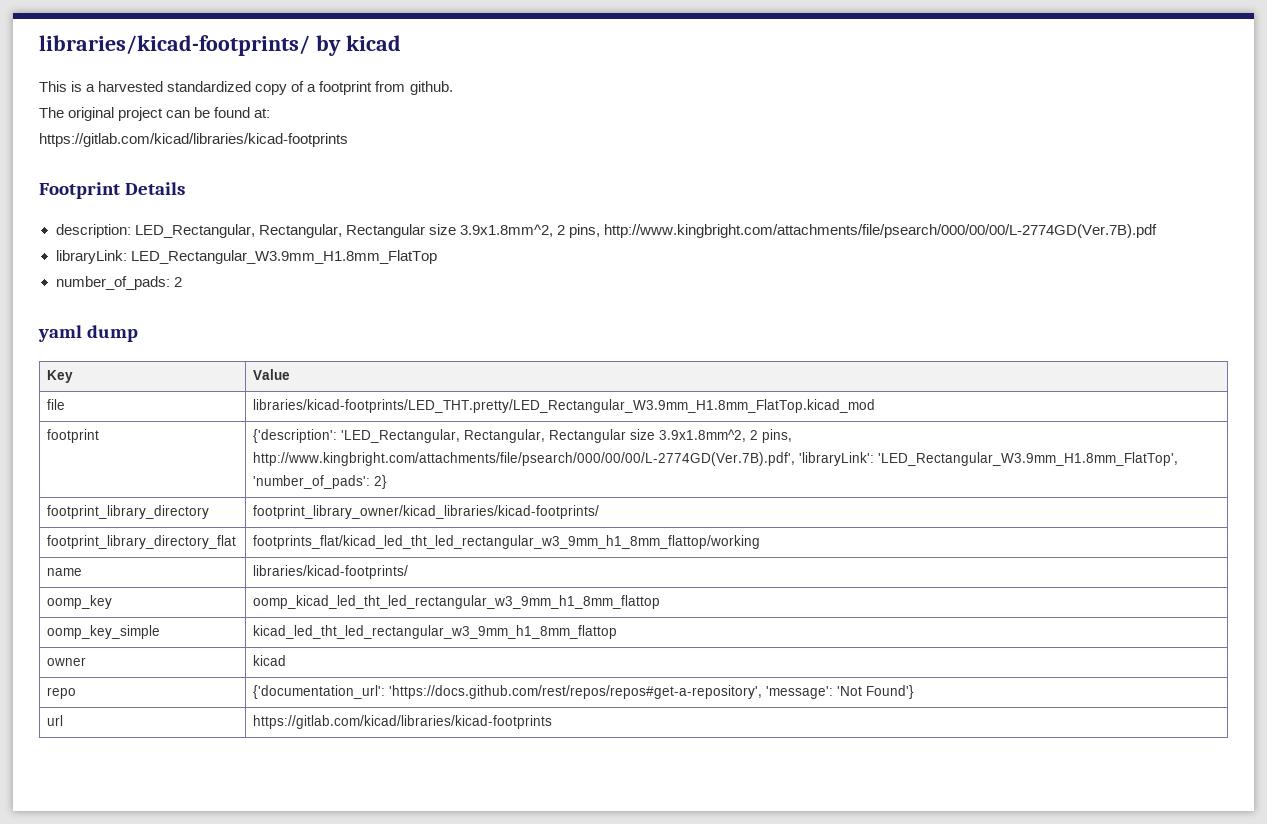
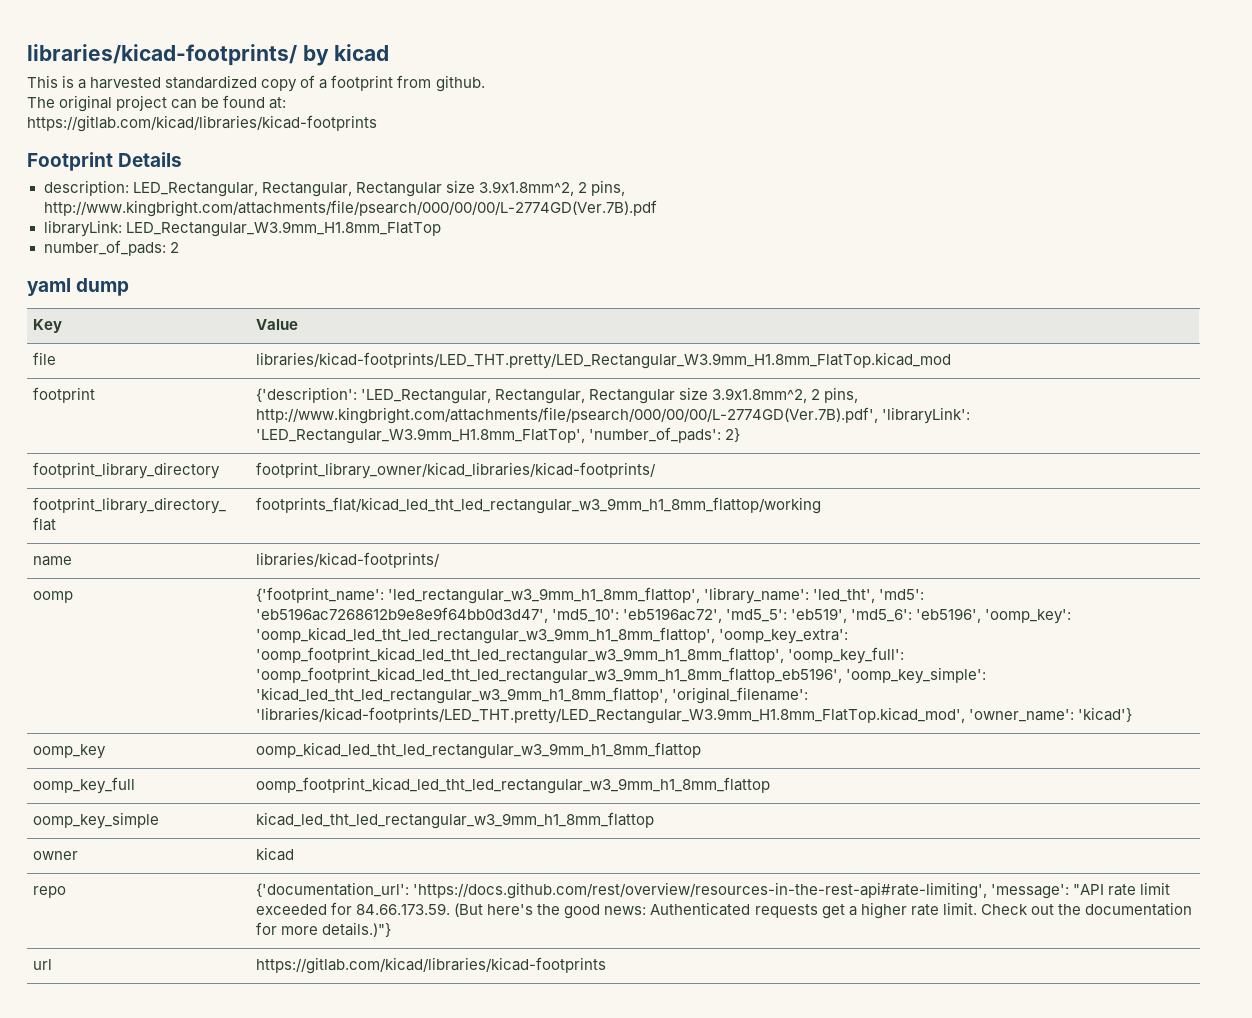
(409, 572) none -> [33,591,74,603] [256,587,925,604] [256,607,1072,624] [256,627,849,644] [256,647,905,664] [256,667,987,684] [256,687,809,704] [256,707,1133,724] // oomp | {'footprint_name': 'led_rectangular_w3_9mm_h1_8mm_flattop', 'library_name': 'led_tht', 'md5': 'eb5196ac7268612b9e8e9f64bb0d3d47', 'md5_10': 'eb5196ac72', 'md5_5': 'eb519', 'md5_6': 'eb5196', 'oomp_key': 'oomp_kicad_led_tht_led_rectangular_w3_9mm_h1_8mm_flattop', 'oomp_key_extra': 'oomp_footprint_kicad_led_tht_led_rectangular_w3_9mm_h1_8mm_flattop', 'oomp_key_full': 'oomp_footprint_kicad_led_tht_led_rectangular_w3_9mm_h1_8mm_flattop_eb5196', 'oomp_key_simple': 'kicad_led_tht_led_rectangular_w3_9mm_h1_8mm_flattop', 'original_filename': 'libraries/kicad-footprints/LED_THT.pretty/LED_Rectangular_W3.9mm_H1.8mm_FlatTop.kicad_mod', 'owner_name': 'kicad'}
(661, 602) none -> [33,777,136,794] [256,777,771,794] // oomp_key_full | oomp_footprint_kicad_led_tht_led_rectangular_w3_9mm_h1_8mm_flattop
[389,685,915,699] 'https://docs.github.com/rest/repos/repos#get-a-repository', 'message': 'Not Found'} -> [413,882,1171,899] [256,902,1192,919] [256,922,392,937] 'https://docs.github.com/rest/overview/resources-in-the-rest-api#rate-limiting', 'message': "API rate limit exceeded for 84.66.173.59. (But here's the good news: Authenticated requests get a higher rate limit. Check out the documentation for more details.)"}

